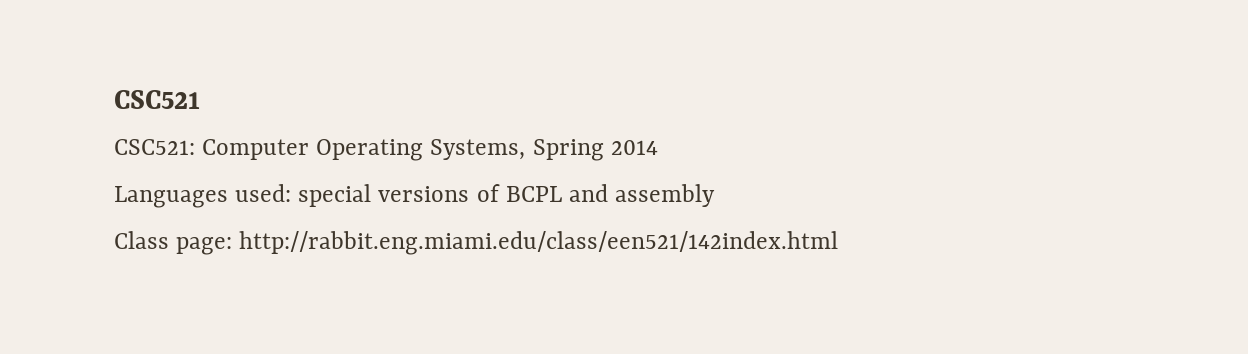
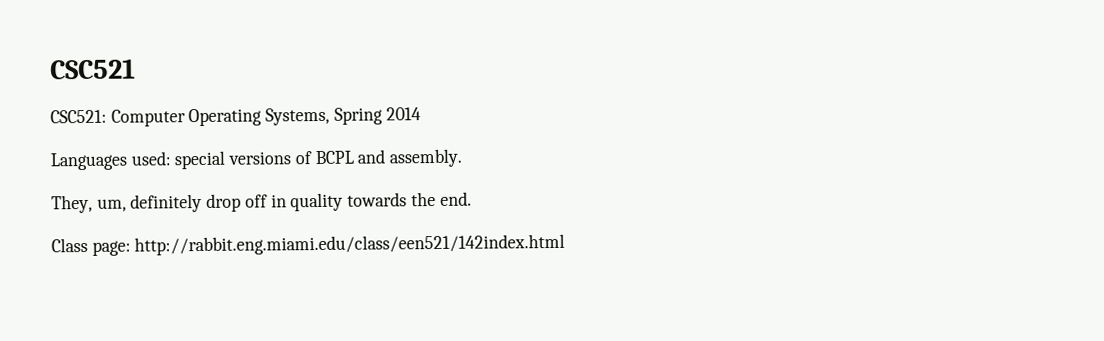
[615,184,716,207] assembly -> [389,148,463,168] [51,191,472,214] assembly. // They, um, definitely drop off in quality towards the end.

